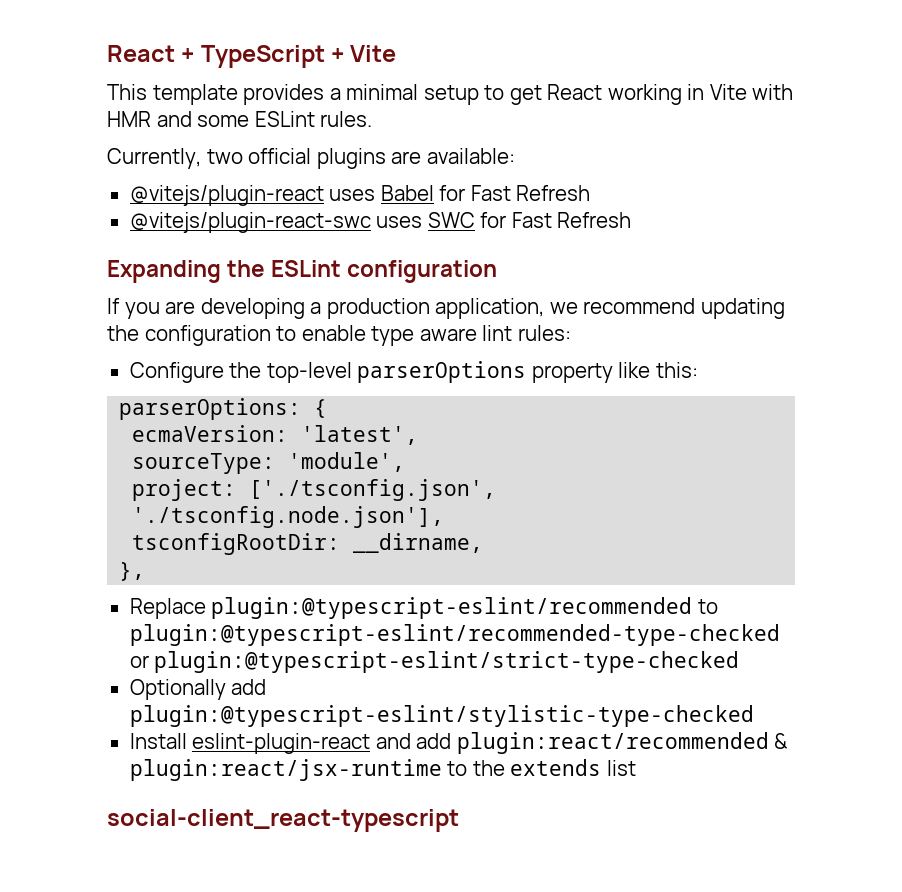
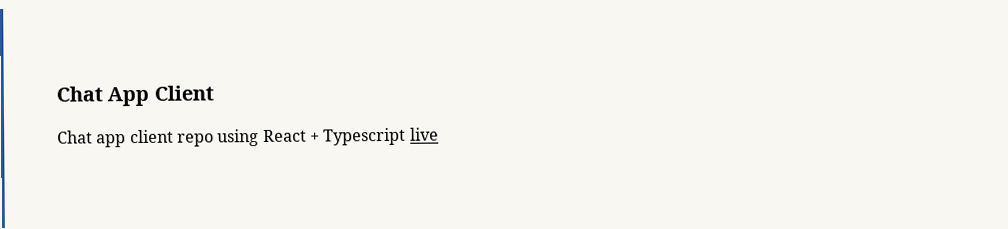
[107,45,397,68] [107,84,794,105] [107,111,373,127] [107,148,515,169] [129,185,591,206] [129,212,632,233] [107,260,498,283] [107,298,785,319] [107,325,571,346] [129,361,698,383] [119,398,328,420] [132,425,419,445] [132,452,406,474] [132,479,497,501] [132,506,445,528] [132,533,484,555] [119,562,146,581] [129,597,718,619] [129,624,780,646] [129,651,740,673] [129,679,267,700] [129,705,754,727] [129,732,789,754] [129,759,636,781] [107,809,459,832] React + TypeScript + Vite // This template provides a minimal setup to get React working in Vite with HMR and some ESLint rules. // Currently, two official plugins are available: // @vitejs/plugin-react uses Babel for Fast Refresh // @vitejs/plugin-react-swc uses SWC for Fast Refresh // Expanding the ESLint configuration // If you are developing a production application, we recommend updating the configuration to enable type aware lint rules: // Configure the top-level parserOptions property like this: // parserOptions: { // ecmaVersion: 'latest', // sourceType: 'module', // project: ['./tsconfig.json', './tsconfig.node.json'], // tsconfigRootDir: __dirname, // }, // Replace plugin:@typescript-eslint/recommended to plugin:@typescript-eslint/recommended-type-checked or plugin:@typescript-eslint/strict-type-checked // Optionally add plugin:@typescript-eslint/stylistic-type-checked // Install eslint-plugin-react and add plugin:react/recommended & plugin:react/jsx-runtime to the extends list // social-client_react-typescript -> [56,85,214,107] [57,127,439,148] Chat App Client // Chat app client repo using React + Typescript live

